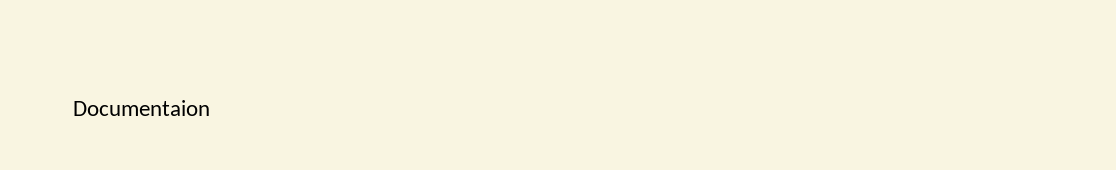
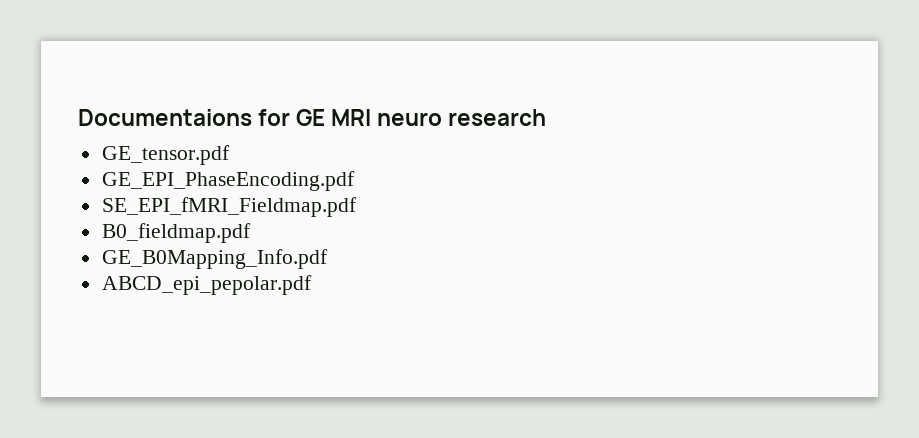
[73,100,210,116] Documentaion -> [78,109,547,126] [101,145,230,165] [101,171,355,191] [101,197,357,217] [101,223,251,243] [101,249,328,269] [101,275,312,295] Documentaions for GE MRI neuro research // GE_tensor.pdf // GE_EPI_PhaseEncoding.pdf // SE_EPI_fMRI_Fieldmap.pdf // B0_fieldmap.pdf // GE_B0Mapping_Info.pdf // ABCD_epi_pepolar.pdf

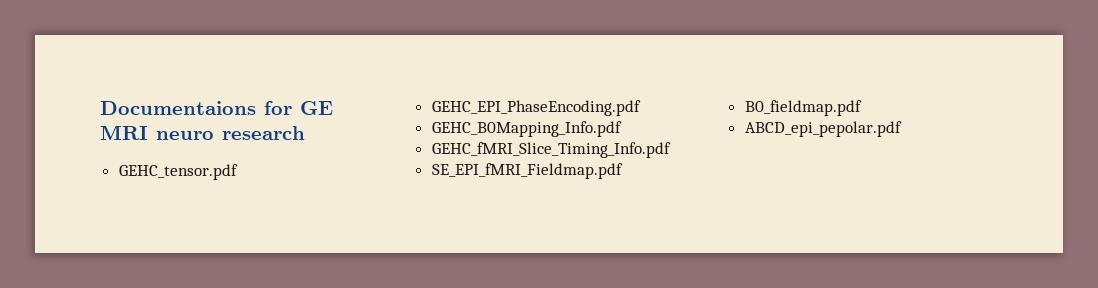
[101,145,230,165] [101,171,355,191] GE_tensor.pdf // GE_EPI_PhaseEncoding.pdf -> [118,164,238,180] [431,100,641,116] [431,121,622,137] [431,142,671,158] GEHC_tensor.pdf // GEHC_EPI_PhaseEncoding.pdf // GEHC_B0Mapping_Info.pdf // GEHC_fMRI_Slice_Timing_Info.pdf
[101,249,328,269] // GE_B0Mapping_Info.pdf -> (862, 108) none

